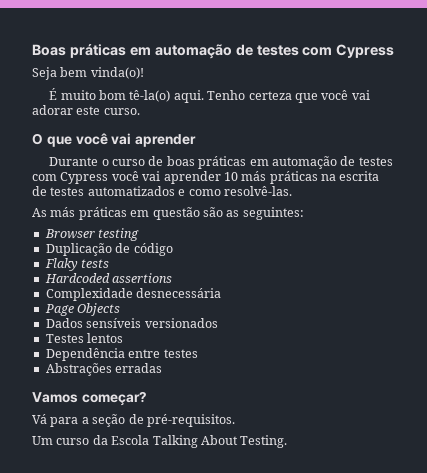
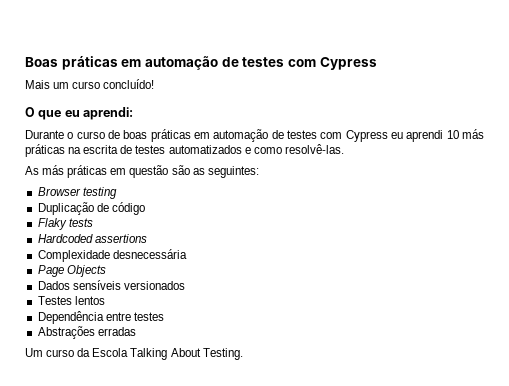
[32,67,144,80] [49,88,370,103] [32,105,140,115] Seja bem vinda(o)! // É muito bom tê-la(o) aqui. Tenho certeza que você vai adorar este curso. -> [25,79,155,89] Mais um curso concluído!
[75,133,197,147] você vai aprender -> [64,107,134,120] eu aprendi:
[111,171,221,184] você vai aprender -> [390,130,444,142] eu aprendi
[32,391,147,406] [32,414,235,427] // Vamos começar? // Vá para a seção de pré-requisitos. -> (136, 331) none

